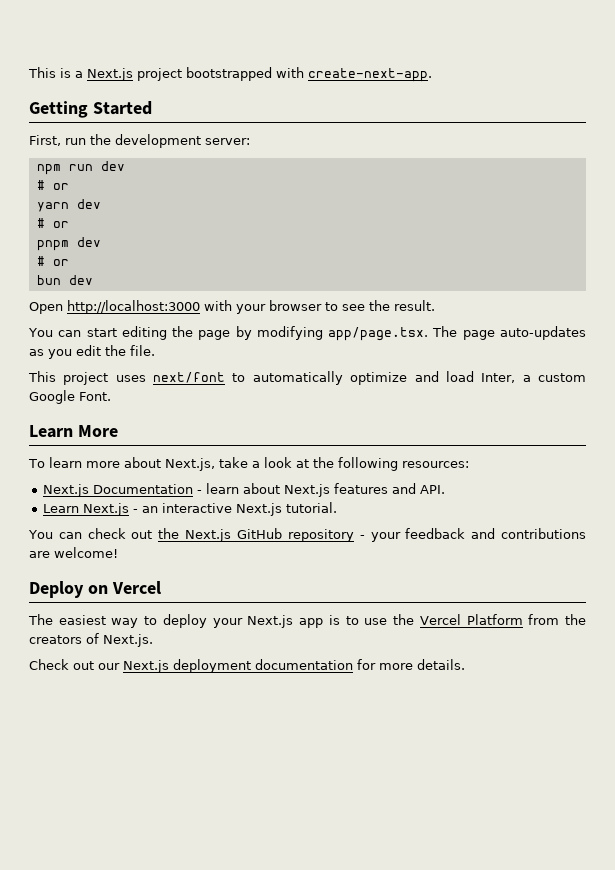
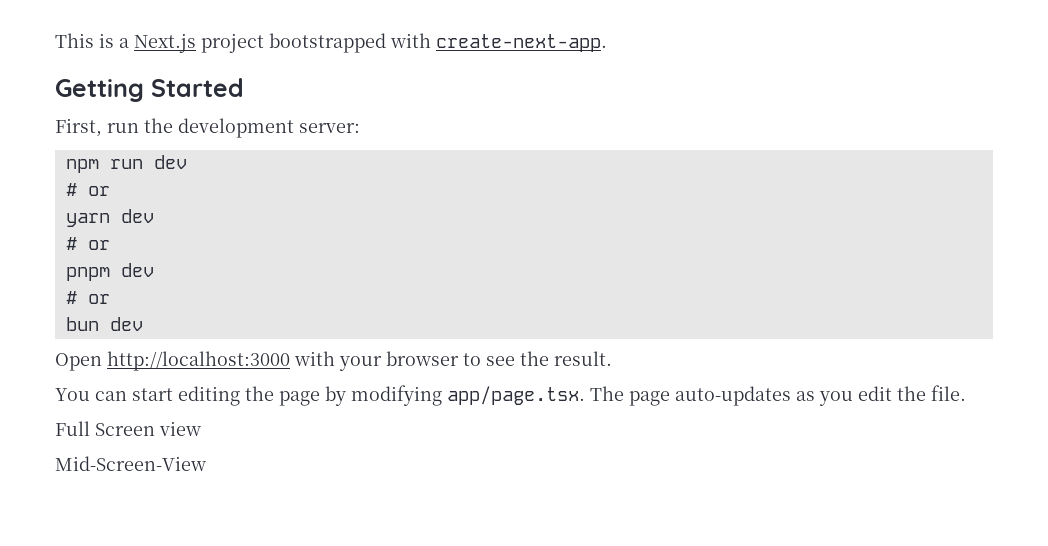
[28,371,586,385] [29,390,111,404] [29,425,118,438] [28,457,469,471] [43,483,446,497] [43,502,338,516] [28,528,587,542] [29,547,118,558] [29,581,161,598] [28,614,586,628] [29,633,153,647] [29,659,465,673] This project uses next/font to automatically optimize and load Inter, a custom Google Font. // Learn More // To learn more about Next.js, take a look at the following resources: // Next.js Documentation - learn about Next.js features and API. // Learn Next.js - an interactive Next.js tutorial. // You can check out the Next.js GitHub repository - your feedback and contributions are welcome! // Deploy on Vercel // The easiest way to deploy your Next.js app is to use the Vercel Platform from the creators of Next.js. // Check out our Next.js deployment documentation for more details. -> [55,421,201,436] [55,456,206,471] Full Screen view // Mid-Screen-View

